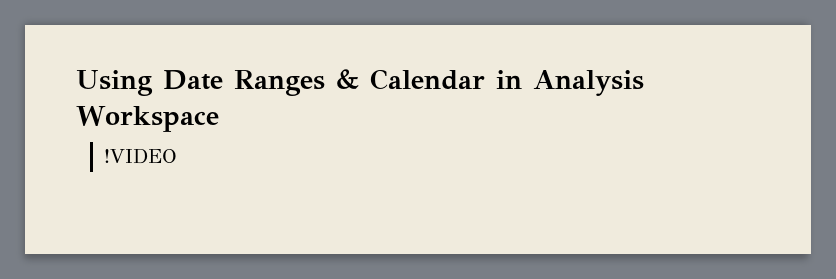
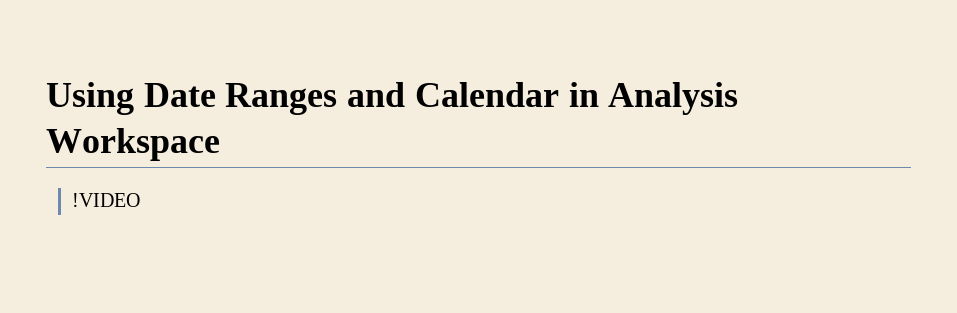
[336,69,359,89] & -> [347,82,406,107] and

